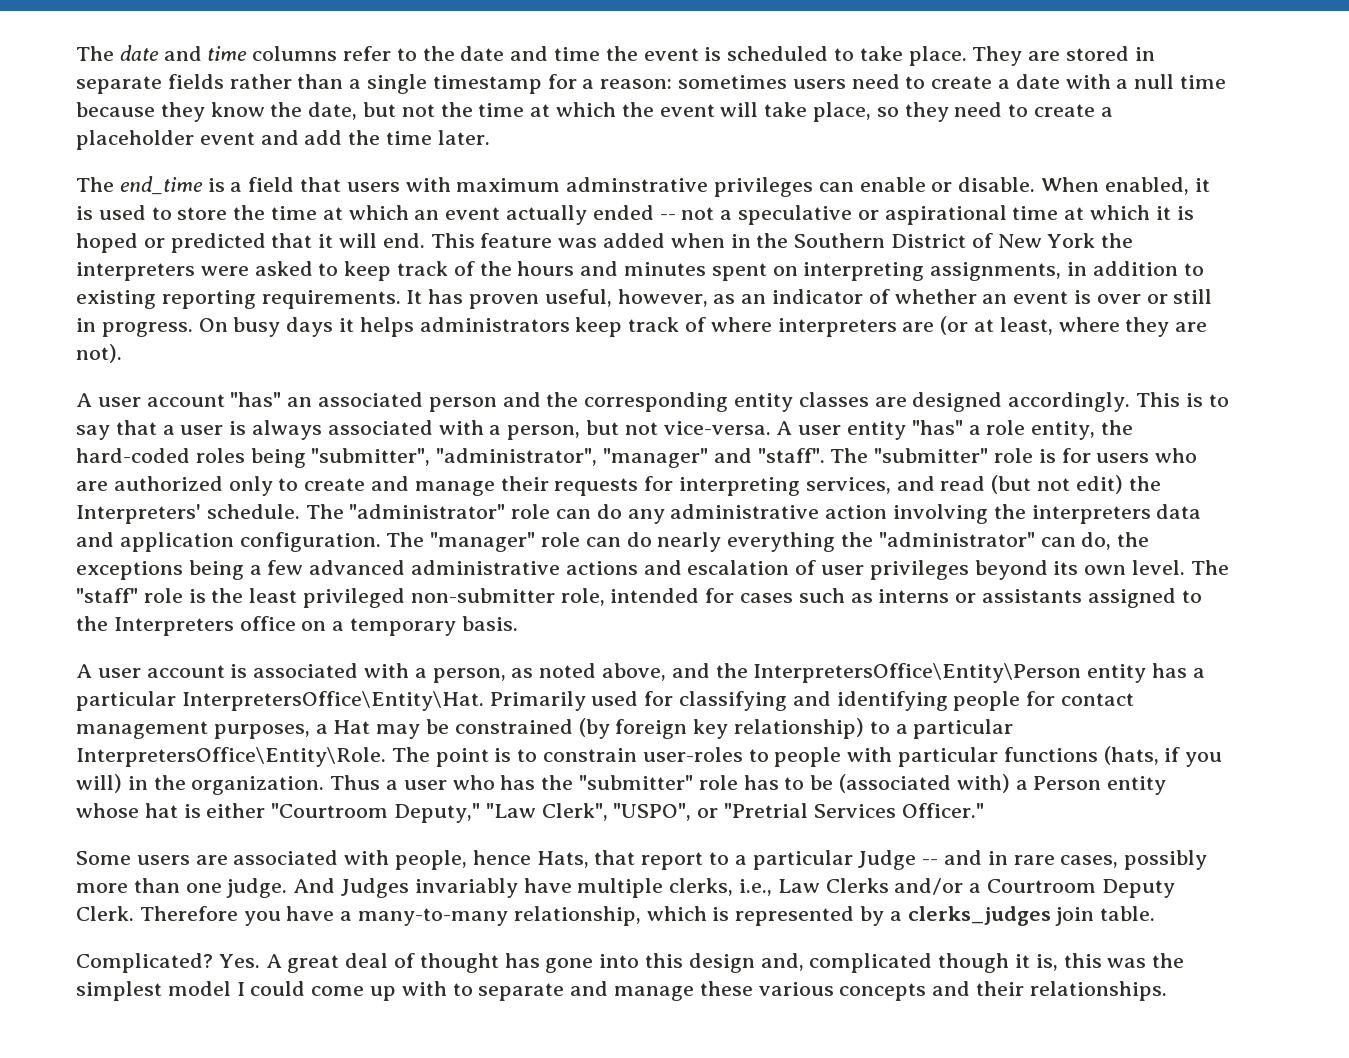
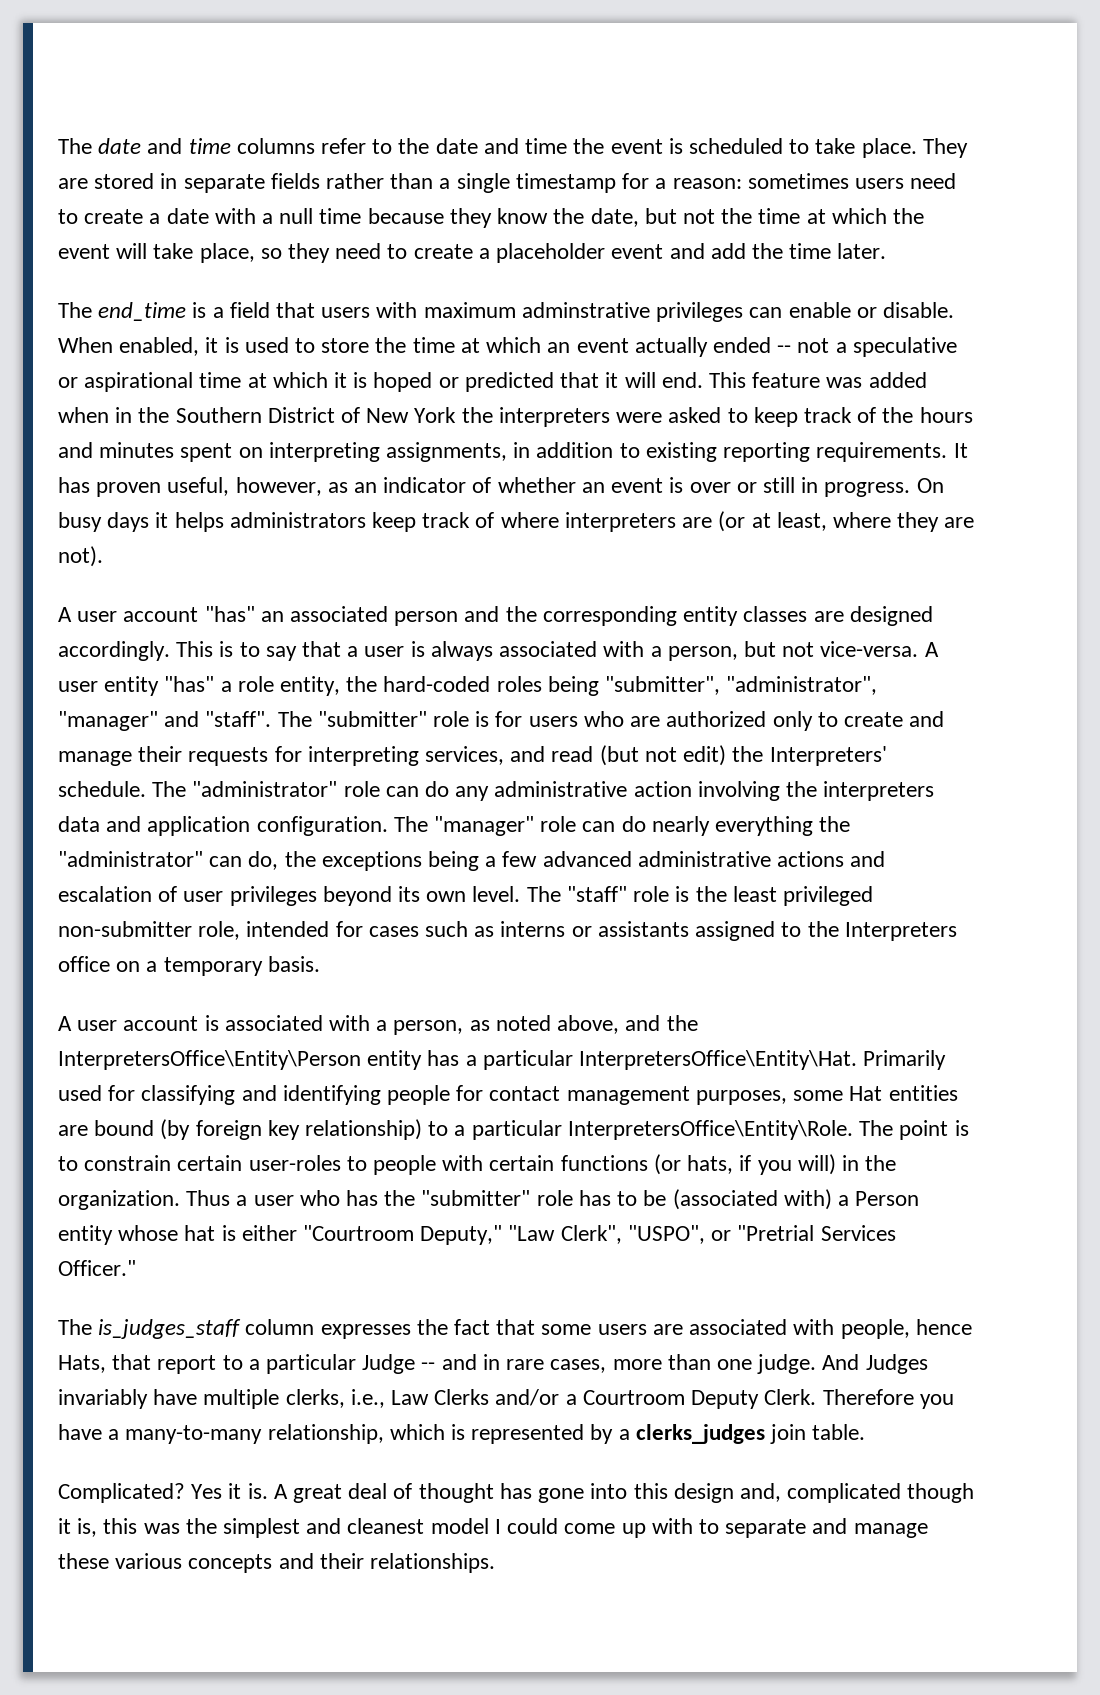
[315,719,573,739] a Hat may be constrained -> [793,1085,958,1101] [58,1120,155,1136] some Hat entities are bound
(638, 755) none -> [177,1155,243,1171] certain
[898,746,1159,767] particular functions (hats, -> [489,1154,734,1175] certain functions (or hats,
[76,851,131,865] Some -> [58,1319,592,1339] The is_judges_staff column expresses the fact that some
[1124,850,1208,870] possibly -> (607, 1366) none
[218,954,260,968] Yes. -> [191,1483,268,1499] Yes it is.
(162, 991) none -> [306,1518,425,1534] and cleanest

